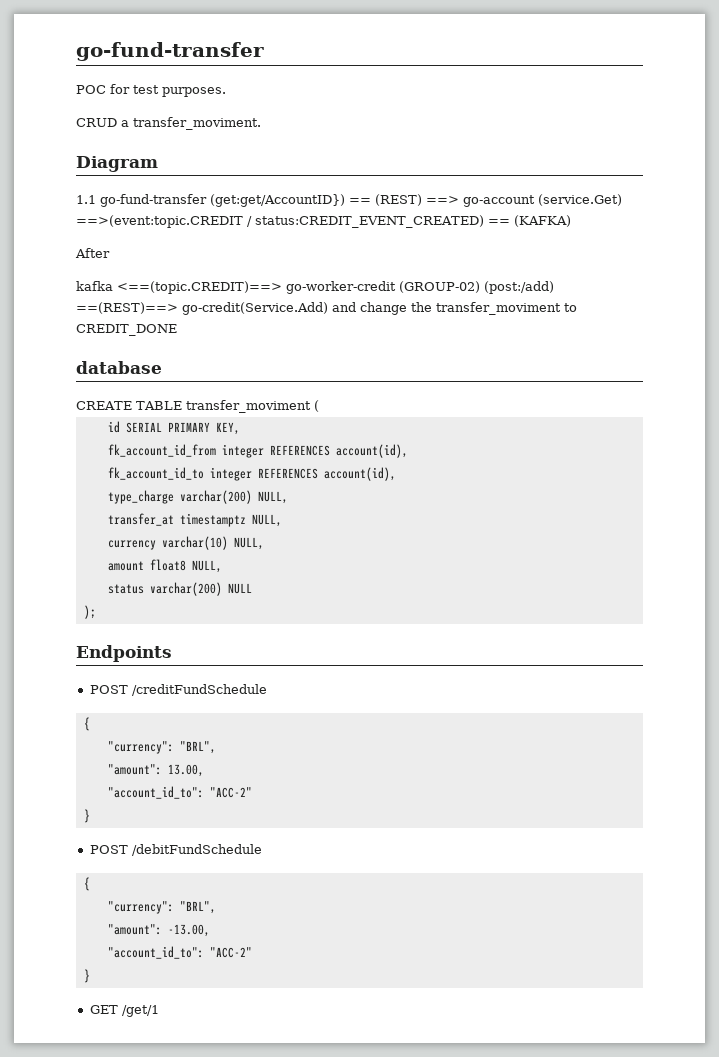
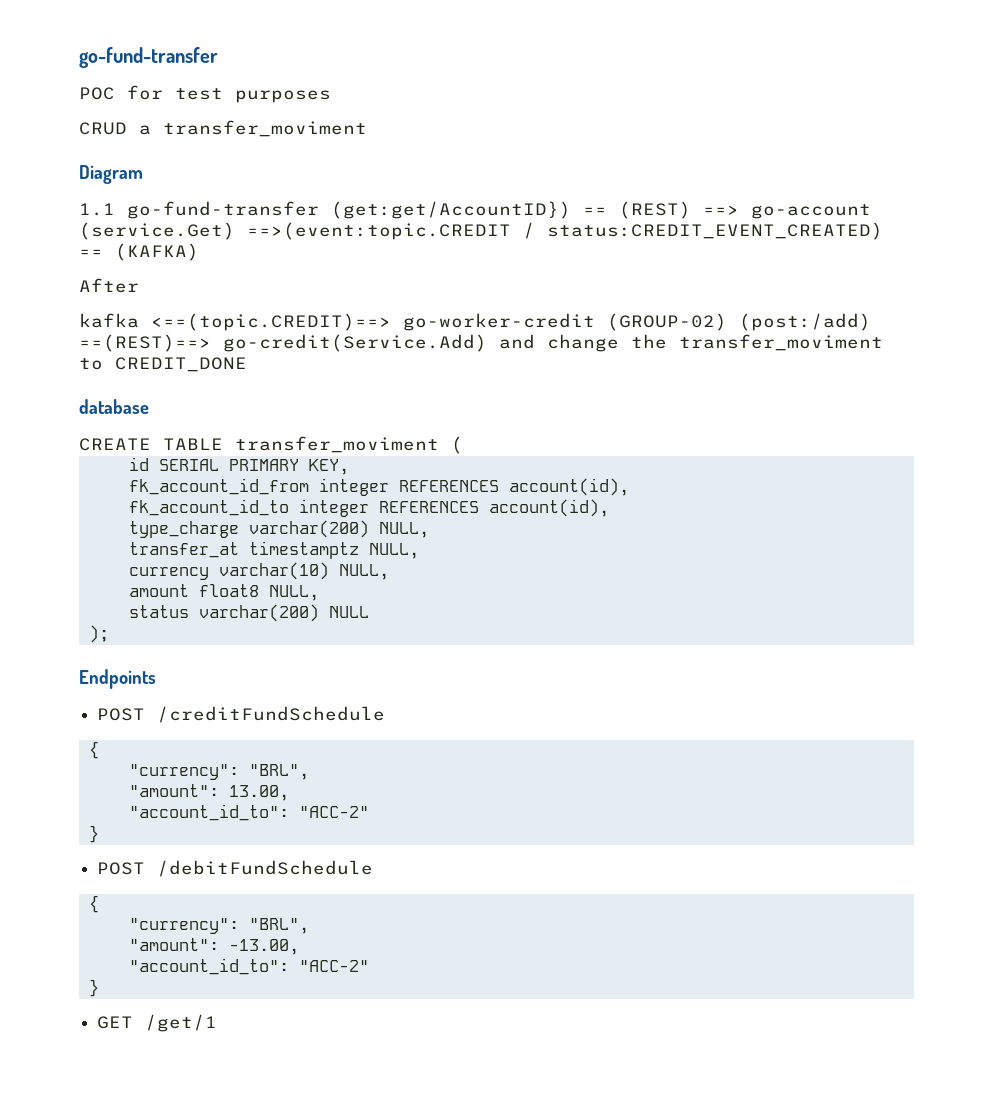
[162,87,226,97] purposes. -> [235,90,331,103] purposes
[133,117,261,130] transfer_moviment. -> [163,120,367,137] transfer_moviment

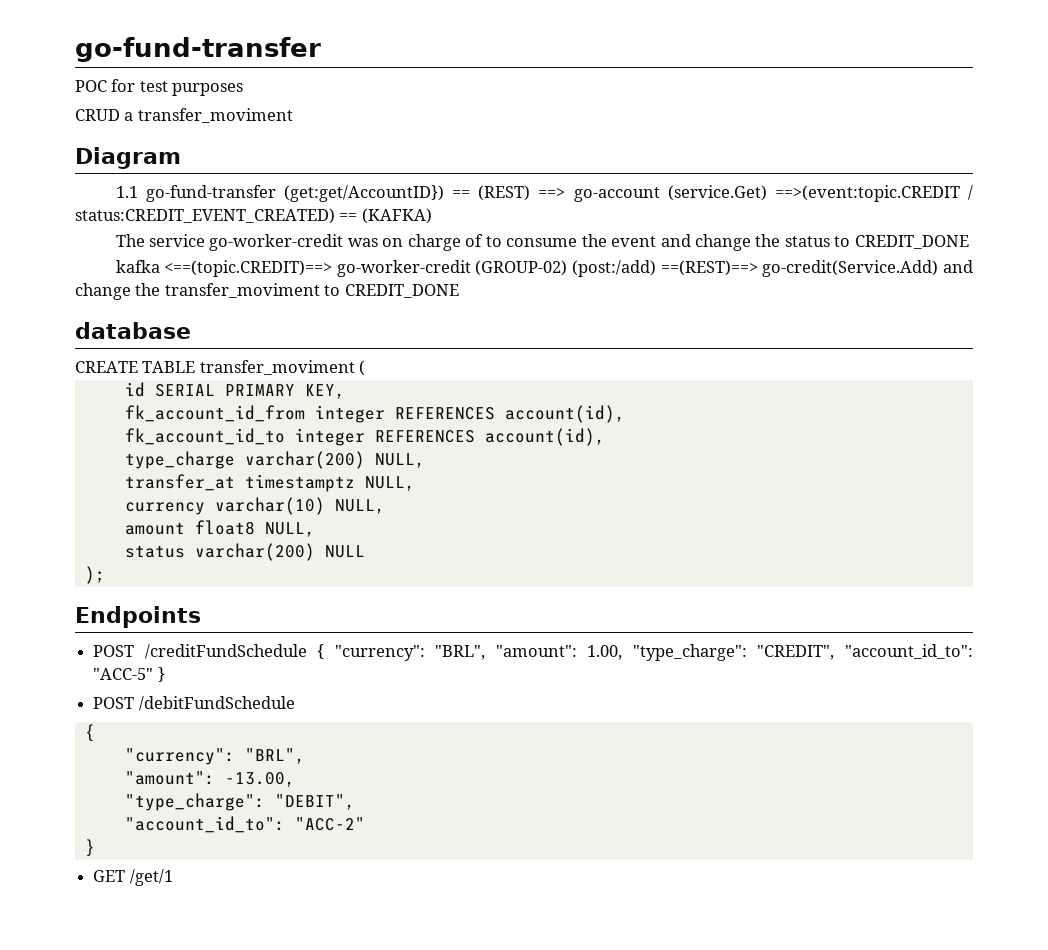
[79,278,139,293] After -> [115,234,969,251] The service go-worker-credit was on charge of to consume the event and change the status to CREDIT_DONE
[88,741,99,759] [128,764,309,780] [128,784,289,801] [128,804,369,821] // { // "currency": "BRL", // "amount": 13.00, // "account_id_to": "ACC-2" // -> [317,644,973,661] [93,668,154,680] { "currency": "BRL", "amount": 1.00, "type_charge": "CREDIT", "account_id_to": "ACC-5"
(299, 947) none -> [124,793,355,811] // "type_charge": "DEBIT",

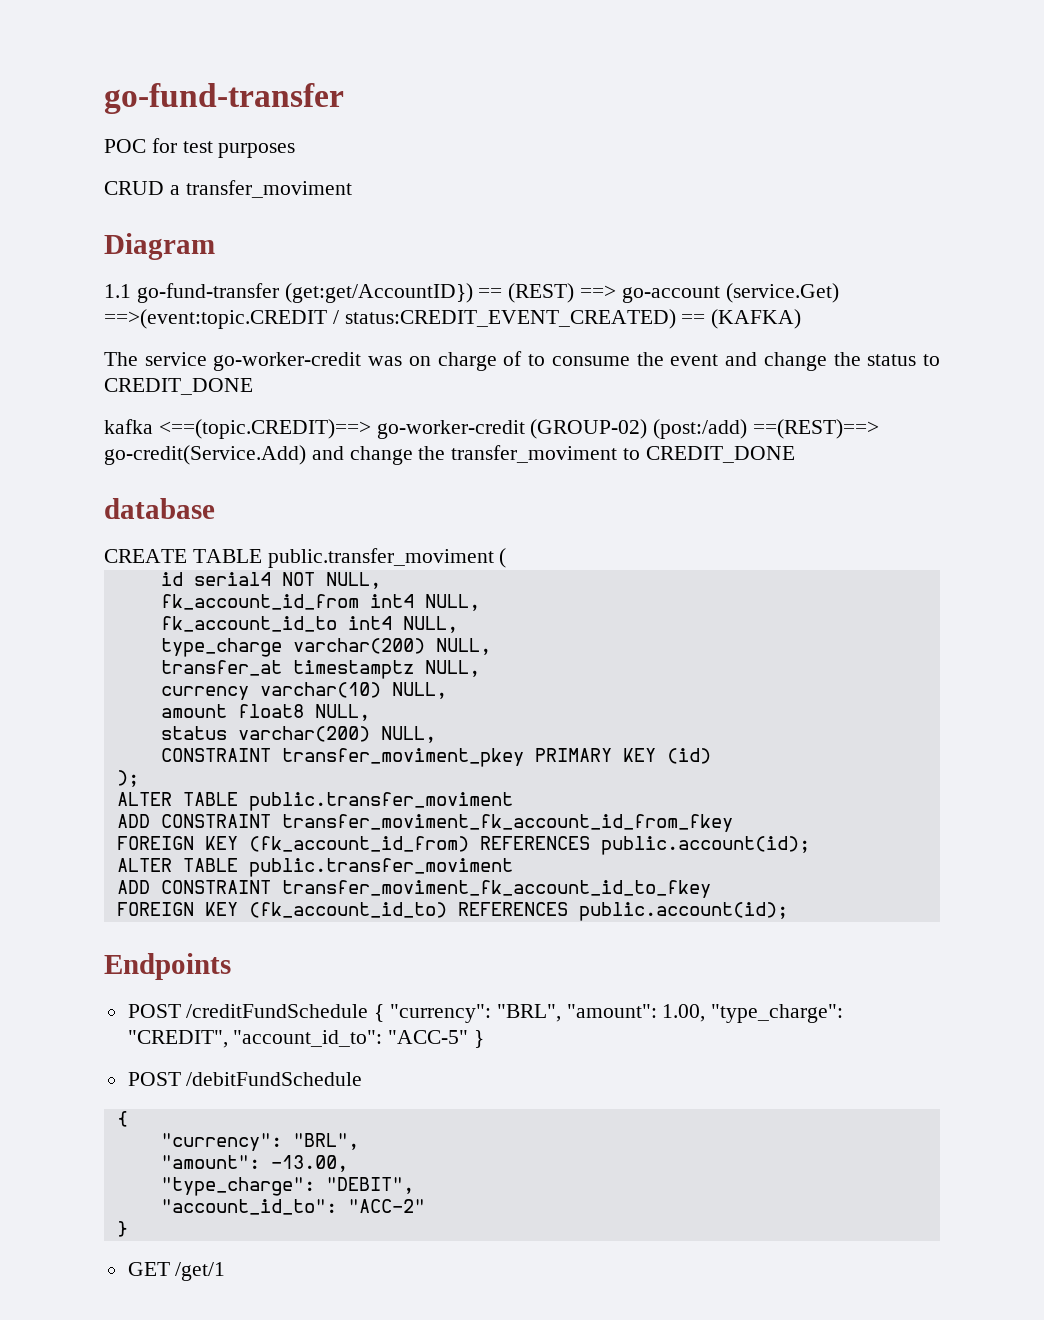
[199,360,355,375] transfer_moviment -> [267,548,494,568] public.transfer_moviment
[154,384,345,399] [124,405,625,423] [124,428,605,446] SERIAL PRIMARY KEY, // fk_account_id_from integer REFERENCES account(id), // fk_account_id_to integer REFERENCES account(id), -> [193,572,381,589] [160,594,480,611] [160,616,458,633] serial4 NOT NULL, // fk_account_id_from int4 NULL, // fk_account_id_to int4 NULL,
[324,545,365,558] [84,566,105,584] NULL // ); -> [380,726,436,743] [160,748,711,767] [116,770,139,787] [116,792,513,811] [116,814,733,832] [116,836,810,855] [116,858,513,877] [116,880,711,898] [116,902,788,921] NULL, // CONSTRAINT transfer_moviment_pkey PRIMARY KEY (id) // ); // ALTER TABLE public.transfer_moviment // ADD CONSTRAINT transfer_moviment_fk_account_id_from_fkey // FOREIGN KEY (fk_account_id_from) REFERENCES public.account(id); // ALTER TABLE public.transfer_moviment // ADD CONSTRAINT transfer_moviment_fk_account_id_to_fkey // FOREIGN KEY (fk_account_id_to) REFERENCES public.account(id);

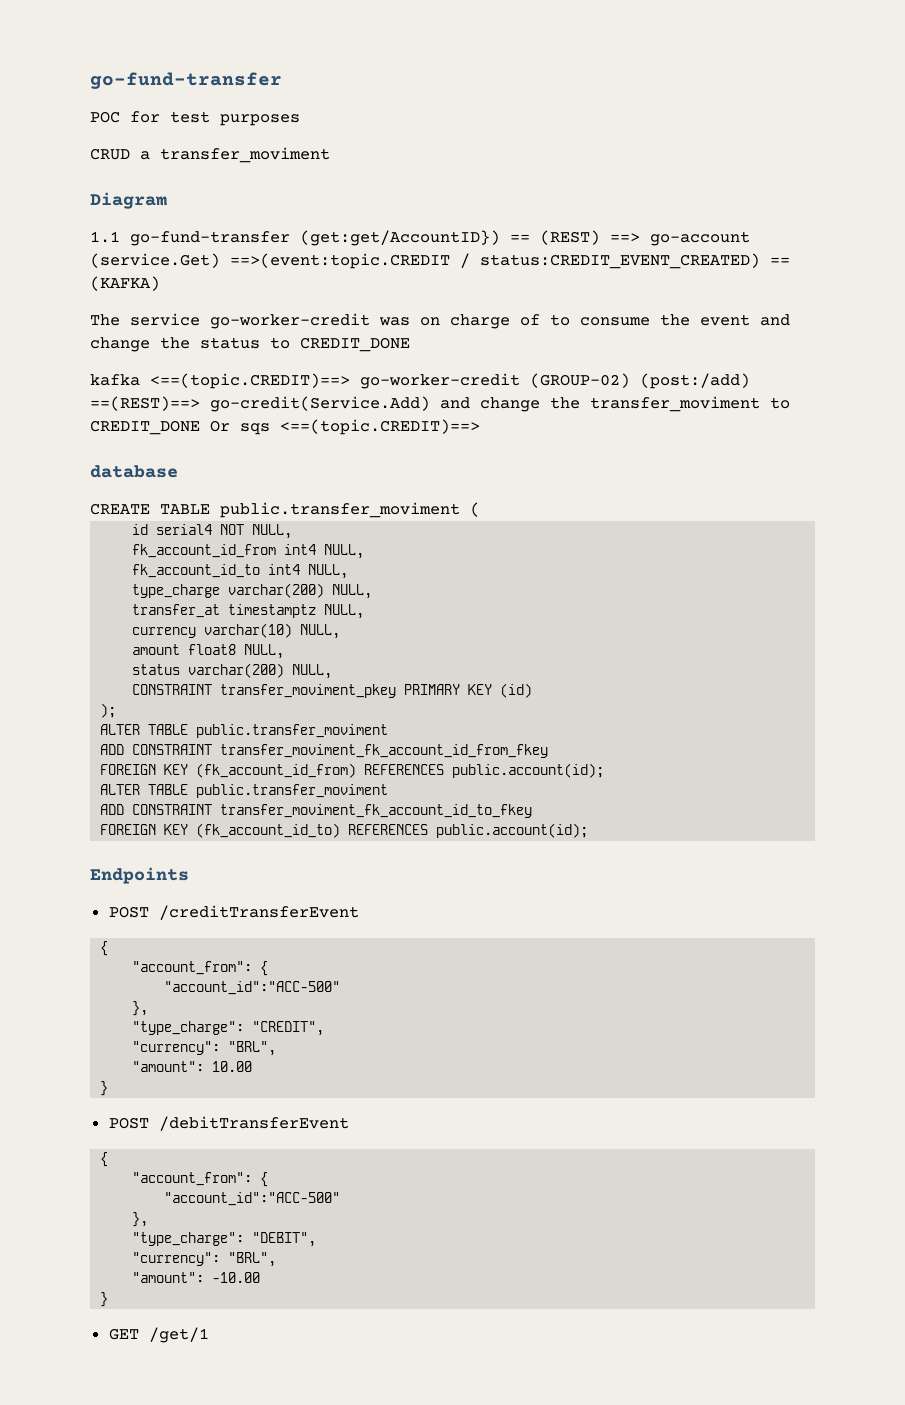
(795, 454) none -> [210,419,480,435] Or sqs <==(topic.CREDIT)==>
[186,1004,844,1023] [127,1030,485,1048] [127,1072,363,1086] [116,1111,128,1127] [160,1133,359,1151] [160,1155,348,1172] [160,1177,414,1196] [160,1199,425,1215] /creditFundSchedule { "currency": "BRL", "amount": 1.00, "type_charge": "CREDIT", "account_id_to": "ACC-5" } // POST /debitFundSchedule // { // "currency": "BRL", // "amount": -13.00, // "type_charge": "DEBIT", // "account_id_to": "ACC-2" -> [158,905,359,920] [100,941,109,956] [132,961,269,976] [164,981,341,995] [132,1001,149,1016] [132,1021,325,1036] [132,1041,277,1056] [132,1061,253,1072] [100,1081,109,1096] [108,1116,349,1131] [100,1152,109,1167] [132,1172,269,1187] [164,1192,341,1206] [132,1212,149,1227] [132,1232,317,1247] [132,1252,277,1267] [132,1272,261,1283] /creditTransferEvent // { // "account_from": { // "account_id":"ACC-500" // }, // "type_charge": "CREDIT", // "currency": "BRL", // "amount": 10.00 // } // POST /debitTransferEvent // { // "account_from": { // "account_id":"ACC-500" // }, // "type_charge": "DEBIT", // "currency": "BRL", // "amount": -10.00

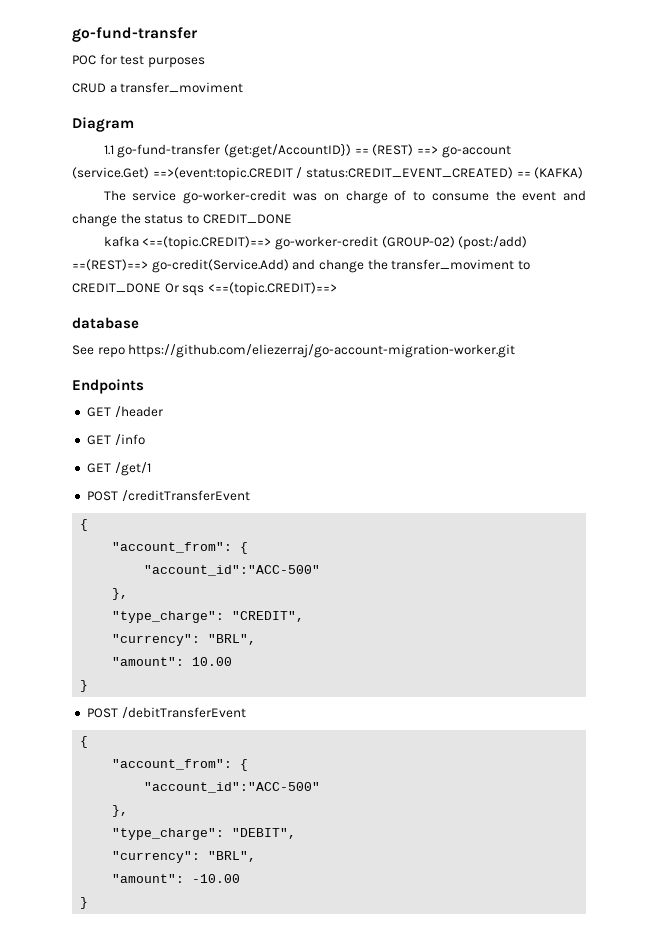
[90,502,480,518] [132,524,293,539] [132,544,365,559] [132,564,349,579] [132,583,373,599] [132,604,365,619] [132,623,341,639] [132,644,285,659] [132,663,333,679] [132,683,533,698] [100,703,117,718] [100,724,389,738] [100,744,549,758] [100,763,605,778] [100,784,389,798] [100,804,533,818] [100,823,589,838] [90,867,189,884] CREATE TABLE public.transfer_moviment ( // id serial4 NOT NULL, // fk_account_id_from int4 NULL, // fk_account_id_to int4 NULL, // type_charge varchar(200) NULL, // transfer_at timestamptz NULL, // currency varchar(10) NULL, // amount float8 NULL, // status varchar(200) NULL, // CONSTRAINT transfer_moviment_pkey PRIMARY KEY (id) // ); // ALTER TABLE public.transfer_moviment // ADD CONSTRAINT transfer_moviment_fk_account_id_from_fkey // FOREIGN KEY (fk_account_id_from) REFERENCES public.account(id); // ALTER TABLE public.transfer_moviment // ADD CONSTRAINT transfer_moviment_fk_account_id_to_fkey // FOREIGN KEY (fk_account_id_to) REFERENCES public.account(id); // Endpoints -> [72,344,516,358] [72,379,144,394] [86,406,163,417] [86,434,145,445] [86,462,151,476] See repo https://github.com/eliezerraj/go-account-migration-worker.git // Endpoints // GET /header // GET /info // GET /get/1
[108,1327,209,1343] // GET /get/1 -> (89, 903) none

